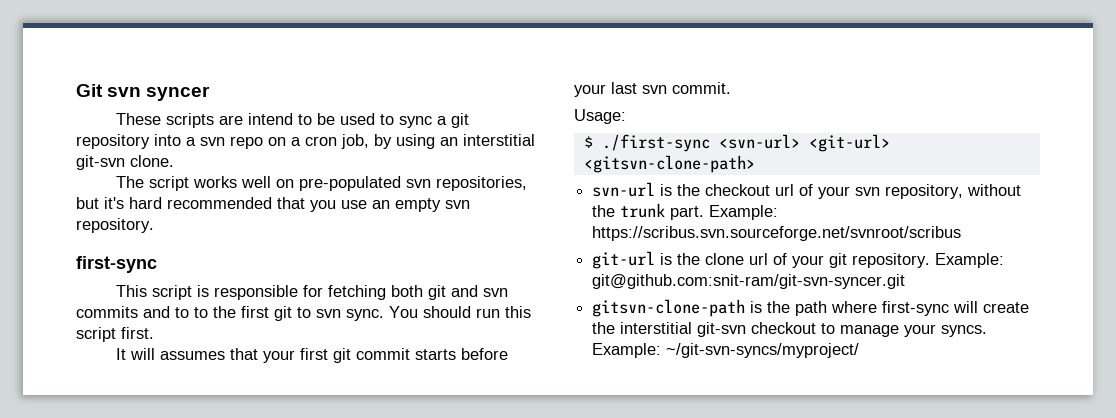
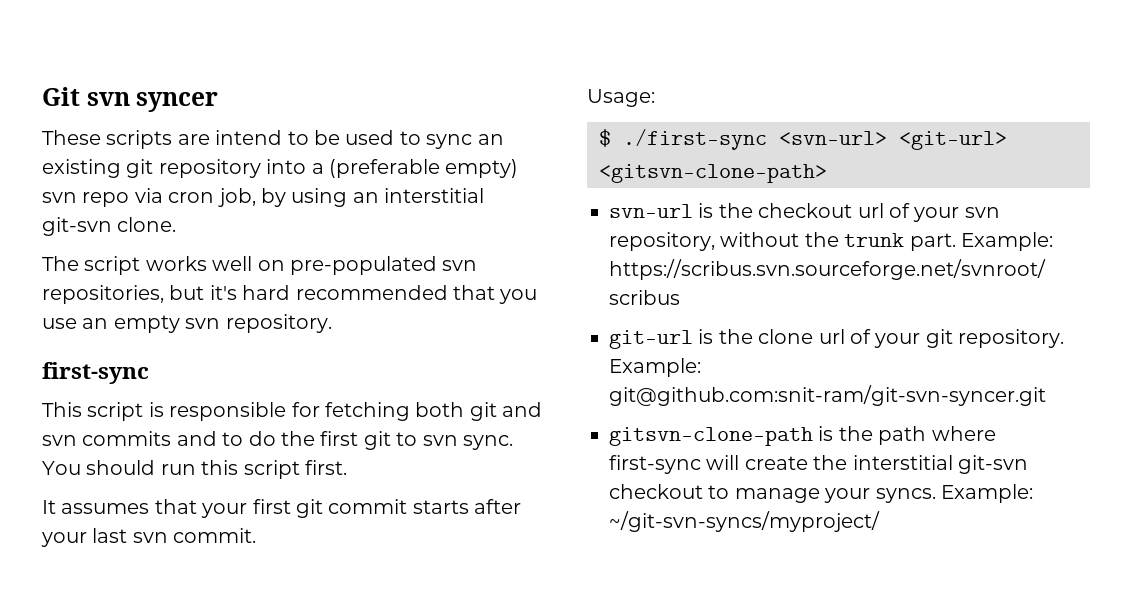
[437,116,448,125] a -> [477,134,504,145] [42,159,121,178] an existing
[200,136,301,149] svn repo on a -> [329,159,519,178] [42,188,163,207] (preferable empty) svn repo via
[194,307,208,318] to -> [248,431,276,446] do
[130,348,156,360] will -> (56, 507) none
[461,348,509,360] before -> [474,499,522,514] after

